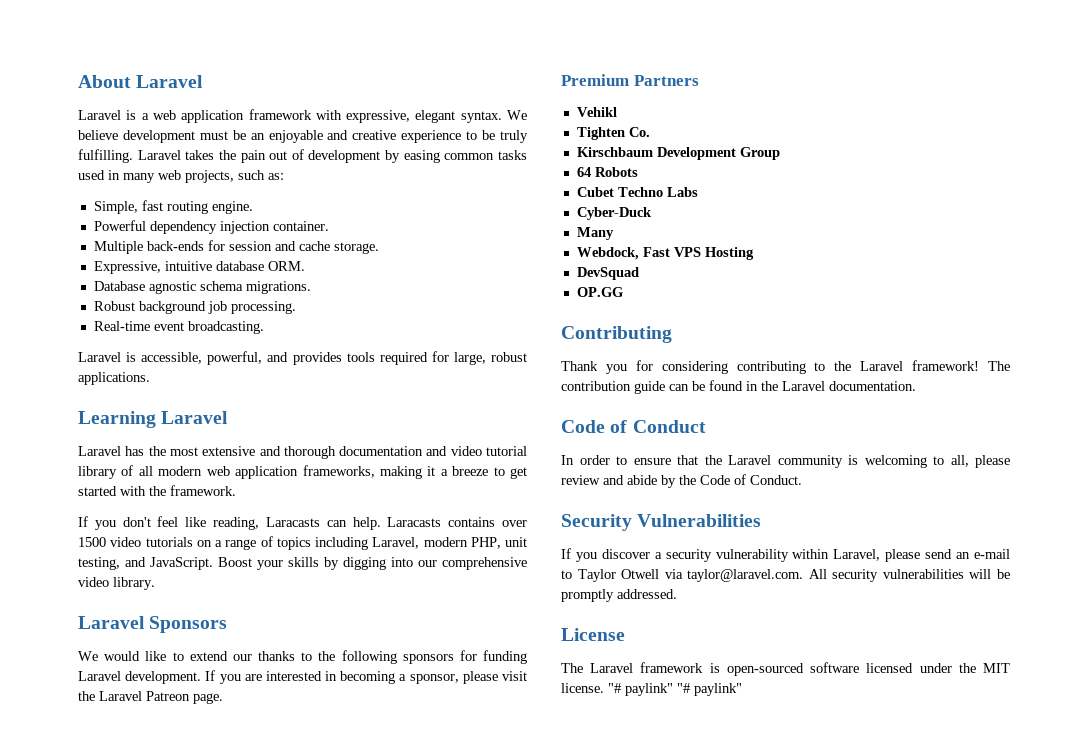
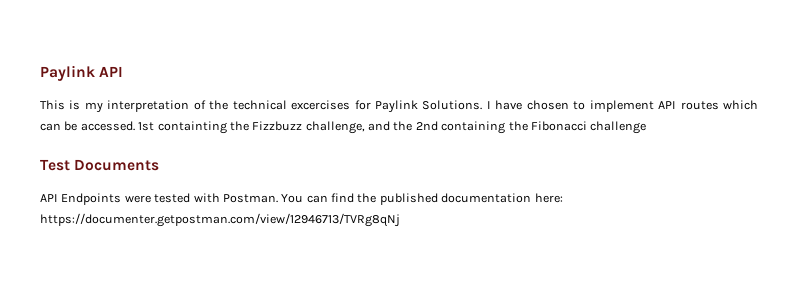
[78,75,204,88] [78,109,527,123] [78,130,529,143] [78,149,527,163] [78,170,284,183] [93,200,253,214] [93,220,329,234] [93,240,379,254] [93,261,305,274] [93,281,311,294] [93,301,296,314] [93,321,264,334] [78,351,528,365] [78,372,150,385] [78,411,229,428] [78,446,527,459] [78,465,528,479] [78,485,236,496] [78,516,527,530] [78,536,527,550] [78,557,527,570] [78,577,155,590] [78,616,228,633] [78,650,527,664] [78,670,527,684] [78,691,223,704] [561,74,699,86] [576,107,617,117] [576,127,650,140] [576,147,780,160] [576,167,638,177] [576,187,698,197] [576,207,652,220] [576,227,614,240] [576,247,754,260] [576,267,639,280] [576,287,623,297] [561,326,672,343] [561,360,1011,374] [561,380,916,394] [561,420,706,433] [561,455,1010,468] [561,474,802,488] [561,514,762,531] [561,548,1011,562] [561,569,1010,582] [561,589,677,602] [561,628,625,641] [561,662,1010,676] [561,683,742,696] About Laravel // Laravel is a web application framework with expressive, elegant syntax. We believe development must be an enjoyable and creative experience to be truly fulfilling. Laravel takes the pain out of development by easing common tasks used in many web projects, such as: // Simple, fast routing engine. // Powerful dependency injection container. // Multiple back-ends for session and cache storage. // Expressive, intuitive database ORM. // Database agnostic schema migrations. // Robust background job processing. // Real-time event broadcasting. // Laravel is accessible, powerful, and provides tools required for large, robust applications. // Learning Laravel // Laravel has the most extensive and thorough documentation and video tutorial library of all modern web application frameworks, making it a breeze to get started with the framework. // If you don't feel like reading, Laracasts can help. Laracasts contains over 1500 video tutorials on a range of topics including Laravel, modern PHP, unit testing, and JavaScript. Boost your skills by digging into our comprehensive video library. // Laravel Sponsors // We would like to extend our thanks to the following sponsors for funding Laravel development. If you are interested in becoming a sponsor, please visit the Laravel Patreon page. // Premium Partners // Vehikl // Tighten Co. // Kirschbaum Development Group // 64 Robots // Cubet Techno Labs // Cyber-Duck // Many // Webdock, Fast VPS Hosting // DevSquad // OP.GG // Contributing // Thank you for considering contributing to the Laravel framework! The contribution guide can be found in the Laravel documentation. // Code of Conduct // In order to ensure that the Laravel community is welcoming to all, please review and abide by the Code of Conduct. // Security Vulnerabilities // If you discover a security vulnerability within Laravel, please send an e-mail to Taylor Otwell via taylor@laravel.com. All security vulnerabilities will be promptly addressed. // License // The Laravel framework is open-sourced software licensed under the MIT license. "# paylink" "# paylink" -> [40,65,124,81] [40,100,759,113] [40,121,647,134] [40,159,160,171] [40,193,563,205] [40,213,400,227] Paylink API // This is my interpretation of the technical excercises for Paylink Solutions. I have chosen to implement API routes which can be accessed. 1st containting the Fizzbuzz challenge, and the 2nd containing the Fibonacci challenge // Test Documents // API Endpoints were tested with Postman. You can find the published documentation here: https://documenter.getpostman.com/view/12946713/TVRg8qNj

